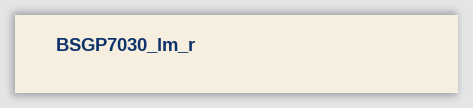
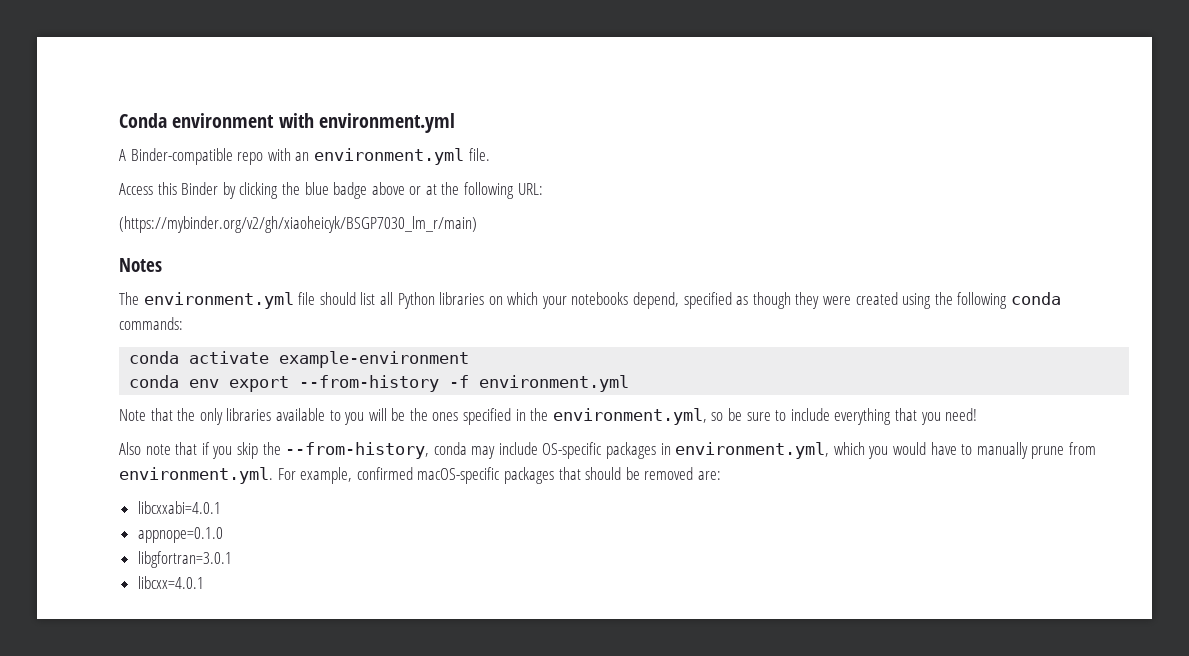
[56,38,195,53] BSGP7030_lm_r -> [119,113,455,133] [119,148,490,165] [119,182,543,199] [119,216,477,233] [119,258,162,272] [119,292,1061,309] [119,317,183,330] [129,351,470,368] [129,375,630,392] [119,408,978,425] [119,442,1096,459] [119,467,721,484] [137,501,221,514] [137,527,223,543] [137,551,232,568] [137,576,204,589] Conda environment with environment.yml // A Binder-compatible repo with an environment.yml file. // Access this Binder by clicking the blue badge above or at the following URL: // (https://mybinder.org/v2/gh/xiaoheicyk/BSGP7030_lm_r/main) // Notes // The environment.yml file should list all Python libraries on which your notebooks depend, specified as though they were created using the following conda commands: // conda activate example-environment // conda env export --from-history -f environment.yml // Note that the only libraries available to you will be the ones specified in the environment.yml, so be sure to include everything that you need! // Also note that if you skip the --from-history, conda may include OS-specific packages in environment.yml, which you would have to manually prune from environment.yml. For example, confirmed macOS-specific packages that should be removed are: // libcxxabi=4.0.1 // appnope=0.1.0 // libgfortran=3.0.1 // libcxx=4.0.1

